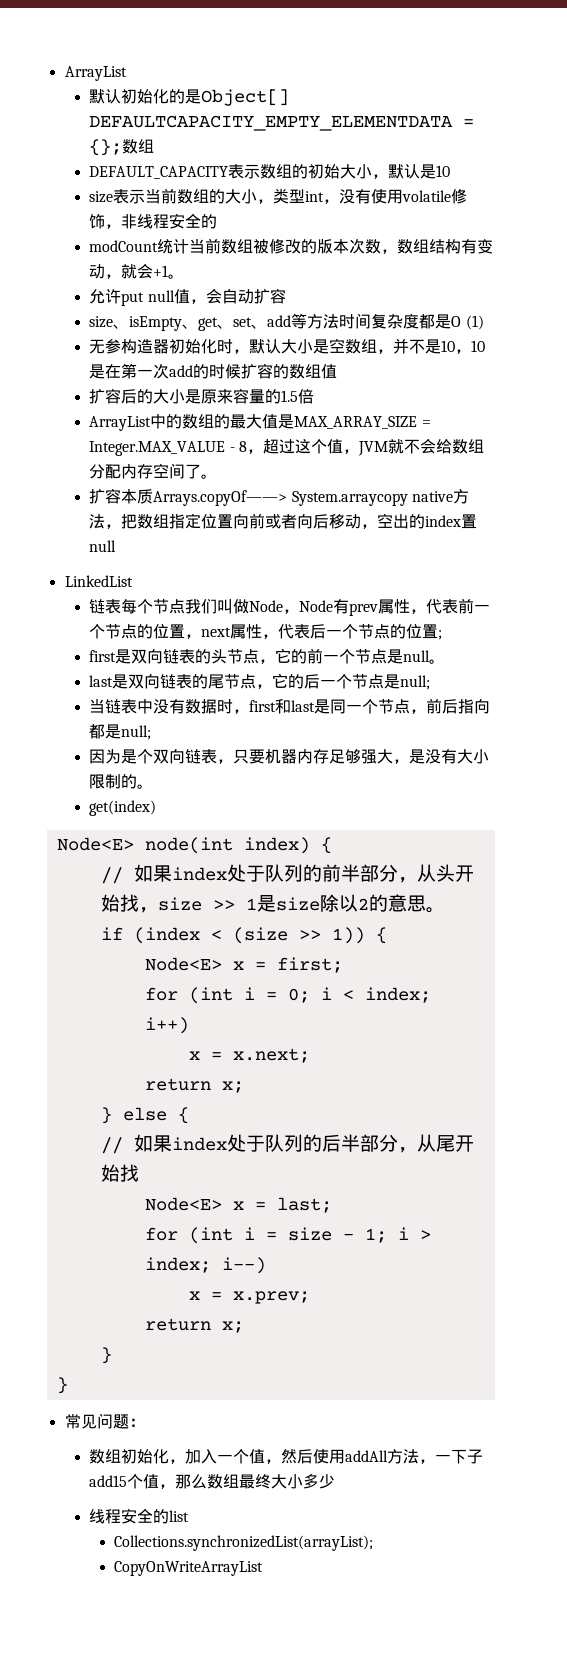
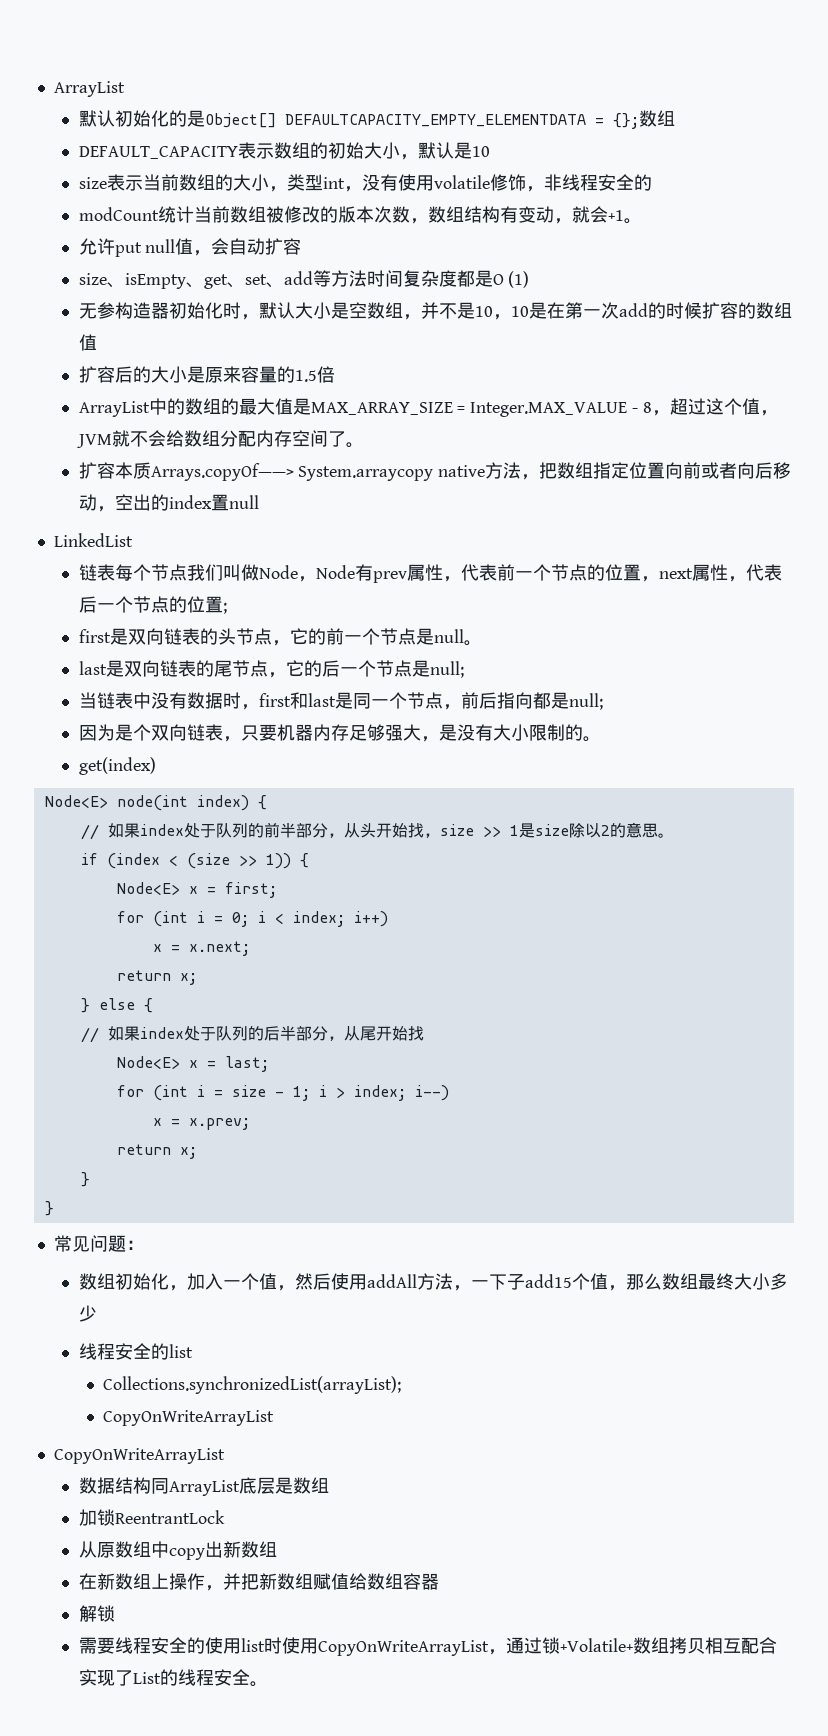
(263, 1568) none -> [53,1448,225,1464] [78,1477,329,1496] [78,1509,225,1526] [78,1541,277,1560] [78,1573,439,1591] [78,1605,115,1622] [78,1637,777,1656] [78,1669,268,1687] // CopyOnWriteArrayList // 数据结构同ArrayList底层是数组 // 加锁ReentrantLock // 从原数组中copy出新数组 // 在新数组上操作，并把新数组赋值给数组容器 // 解锁 // 需要线程安全的使用list时使用CopyOnWriteArrayList，通过锁+Volatile+数组拷贝相互配合实现了List的线程安全。

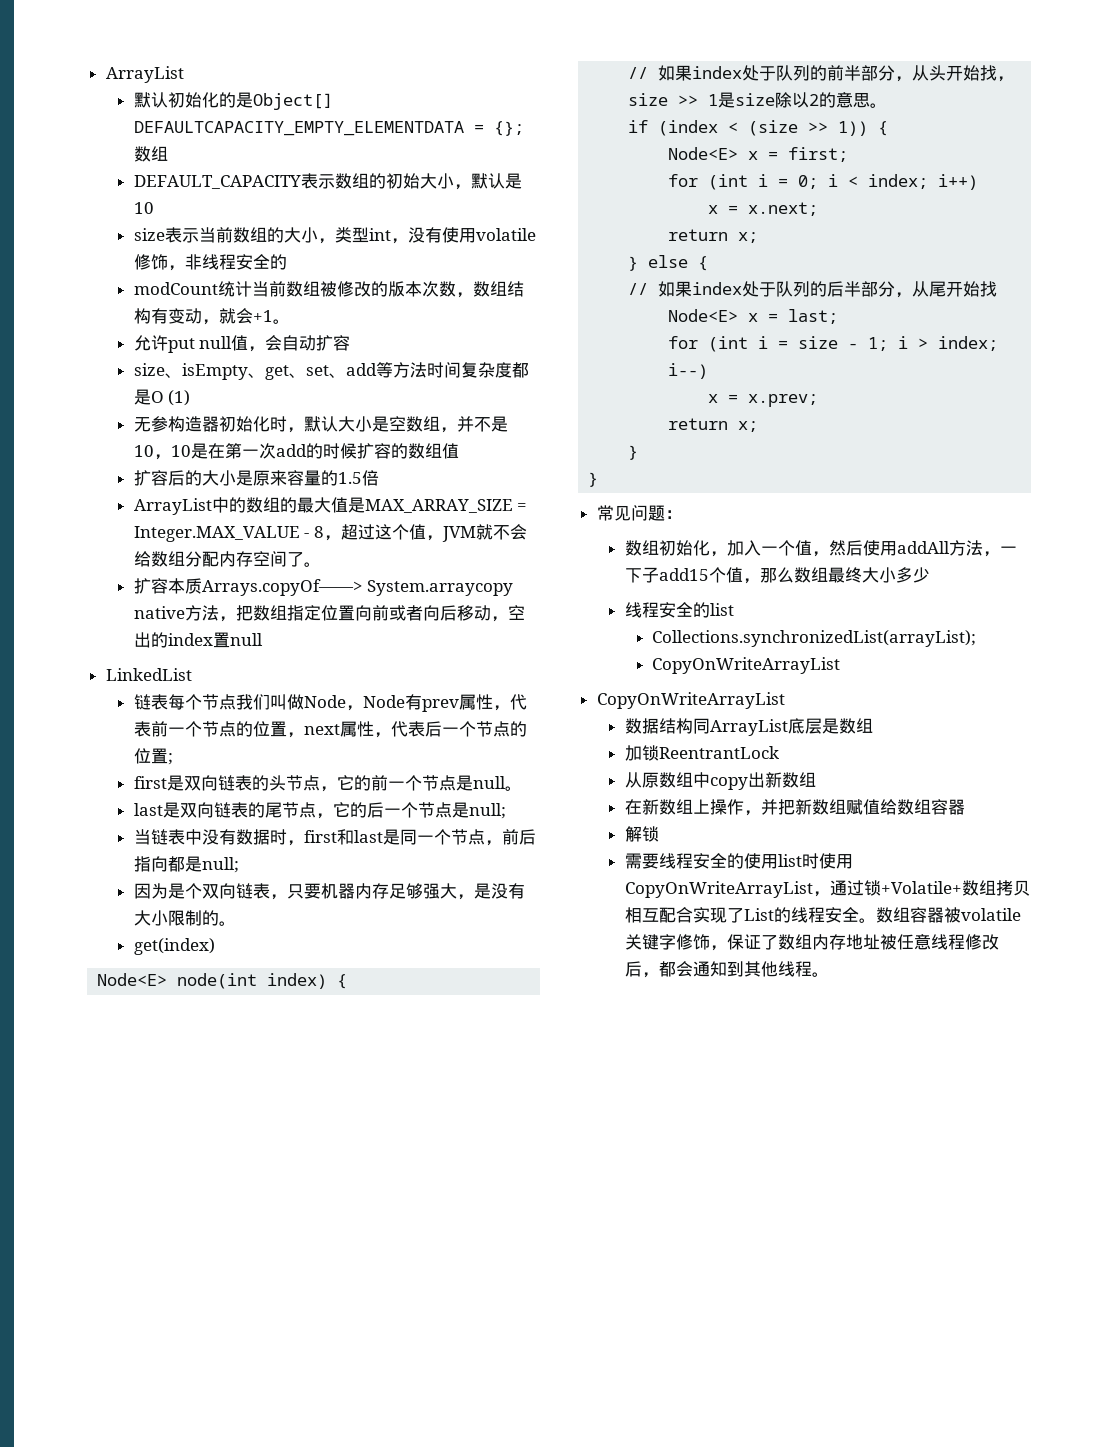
(268, 1684) none -> [875,907,1021,923] [624,934,999,951] [624,961,829,978] 数组容器被volatile关键字修饰，保证了数组内存地址被任意线程修改后，都会通知到其他线程。

